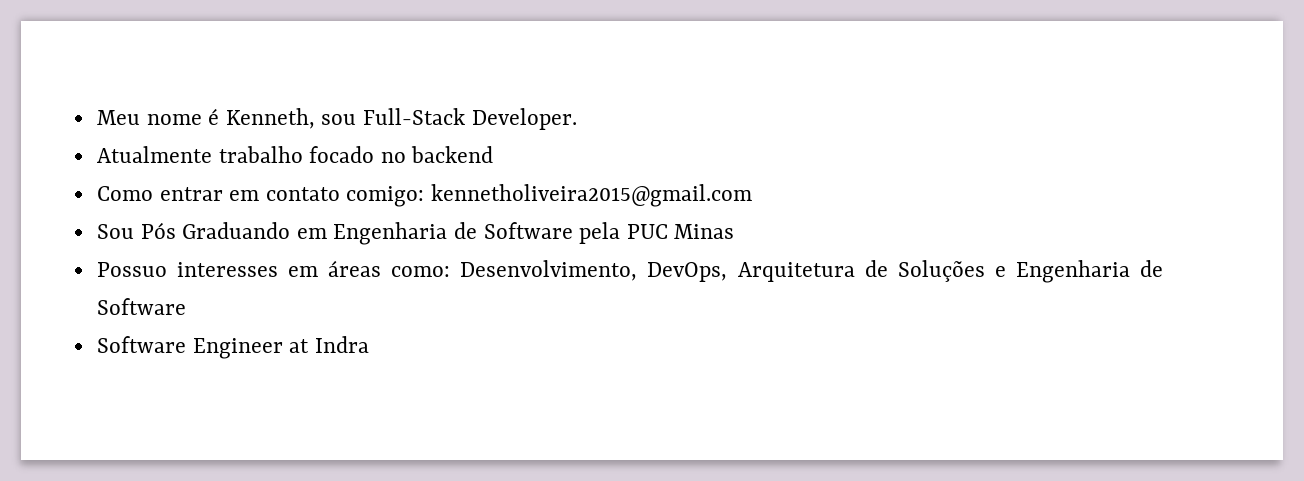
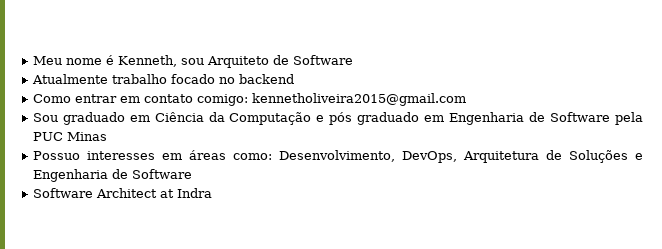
[363,108,577,130] Full-Stack Developer. -> [206,55,353,68] Arquiteto de Software
[140,222,291,239] Pós Graduando -> [62,112,420,125] graduado em Ciência da Computação e pós graduado
[192,338,283,359] Engineer -> [95,188,157,198] Architect

